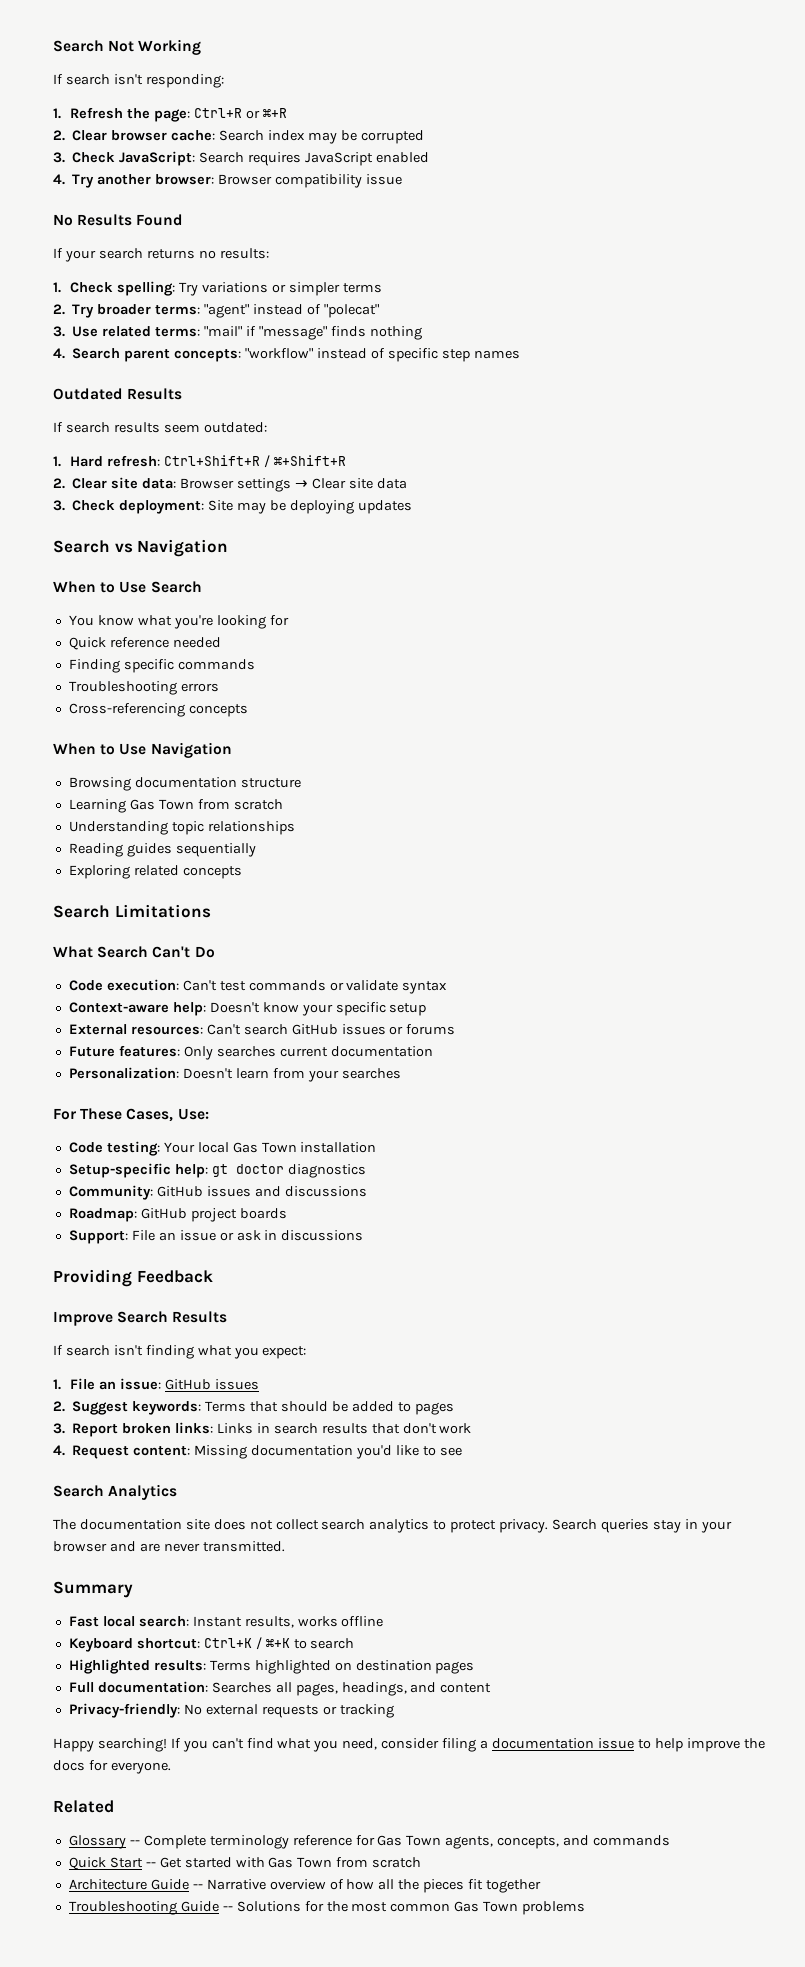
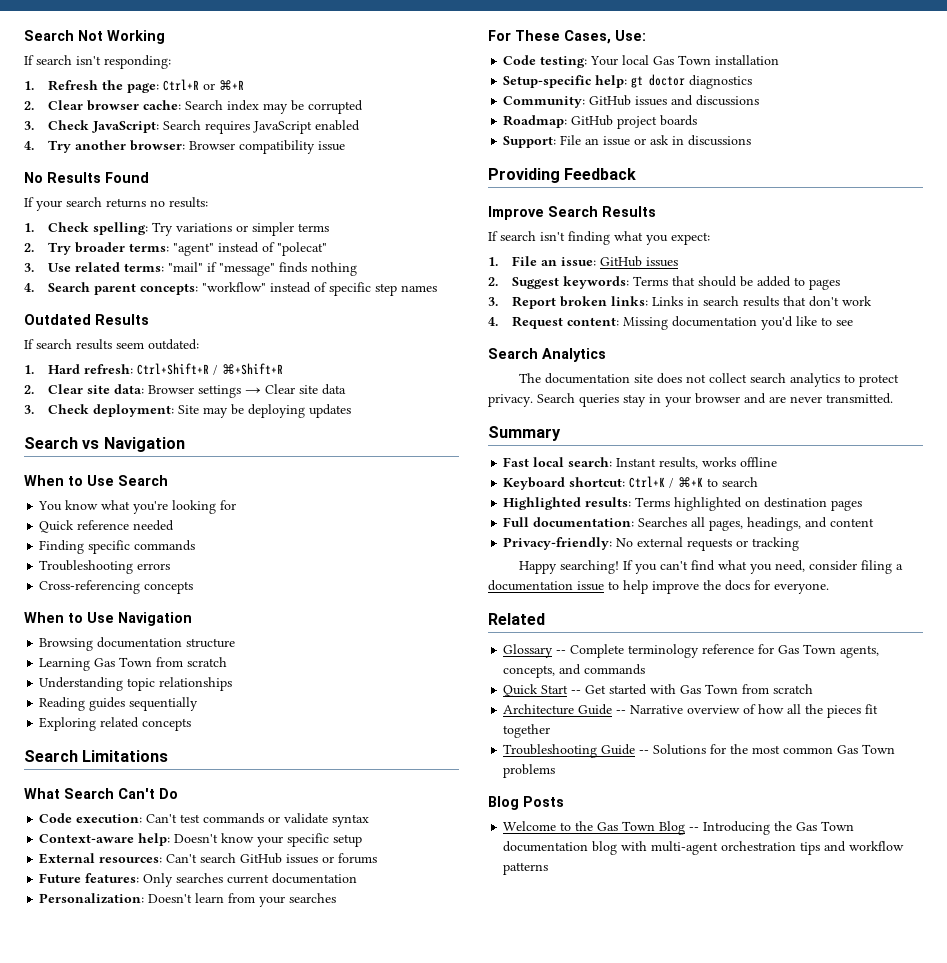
(586, 1908) none -> [488,796,564,810] [503,821,855,835] [503,841,905,855] [503,862,549,875] // Blog Posts // Welcome to the Gas Town Blog -- Introducing the Gas Town documentation blog with multi-agent orchestration tips and workflow patterns

